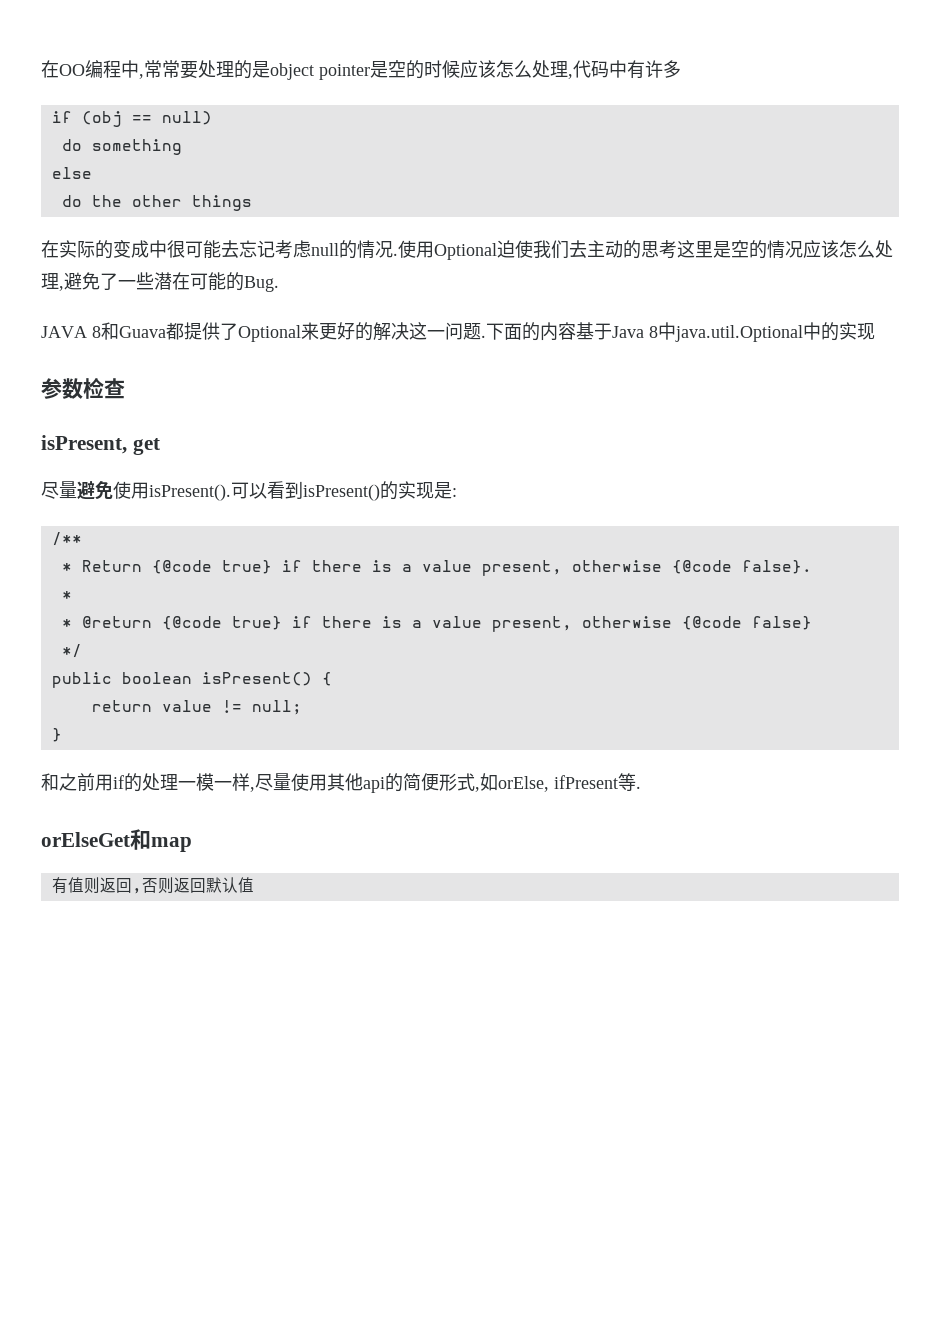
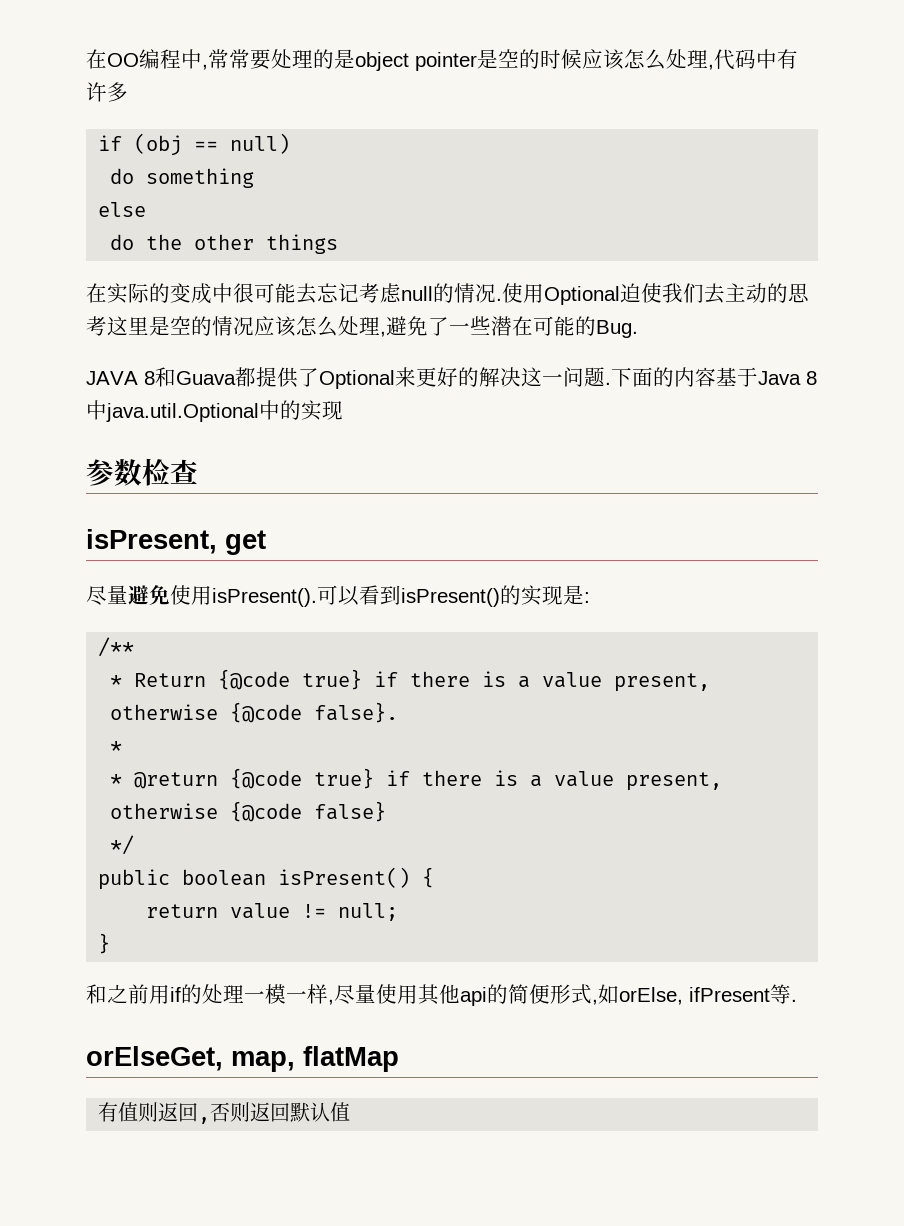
[41,829,192,852] orElseGet和map -> [86,1046,399,1072] orElseGet, map, flatMap

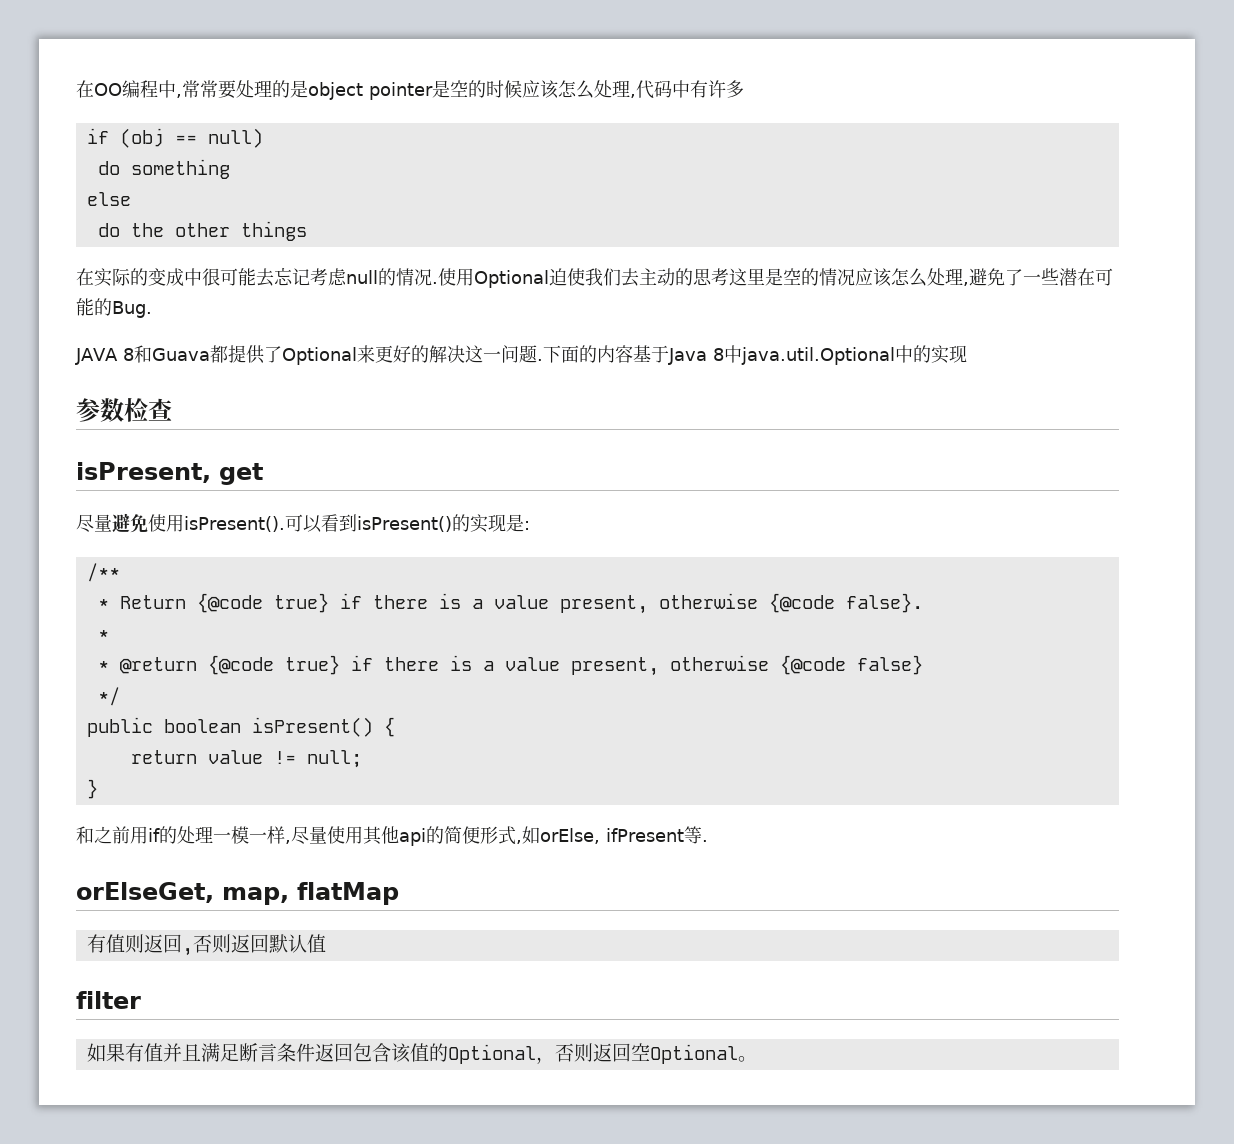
(351, 1112) none -> [76,991,141,1009] [86,1043,757,1064] // filter // 如果有值并且满足断言条件返回包含该值的Optional，否则返回空Optional。

